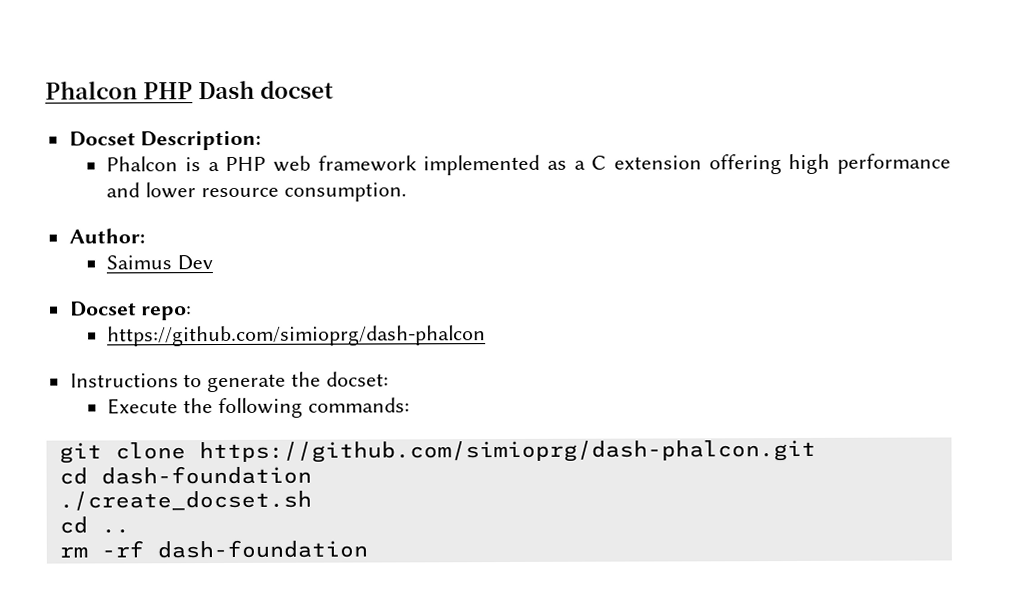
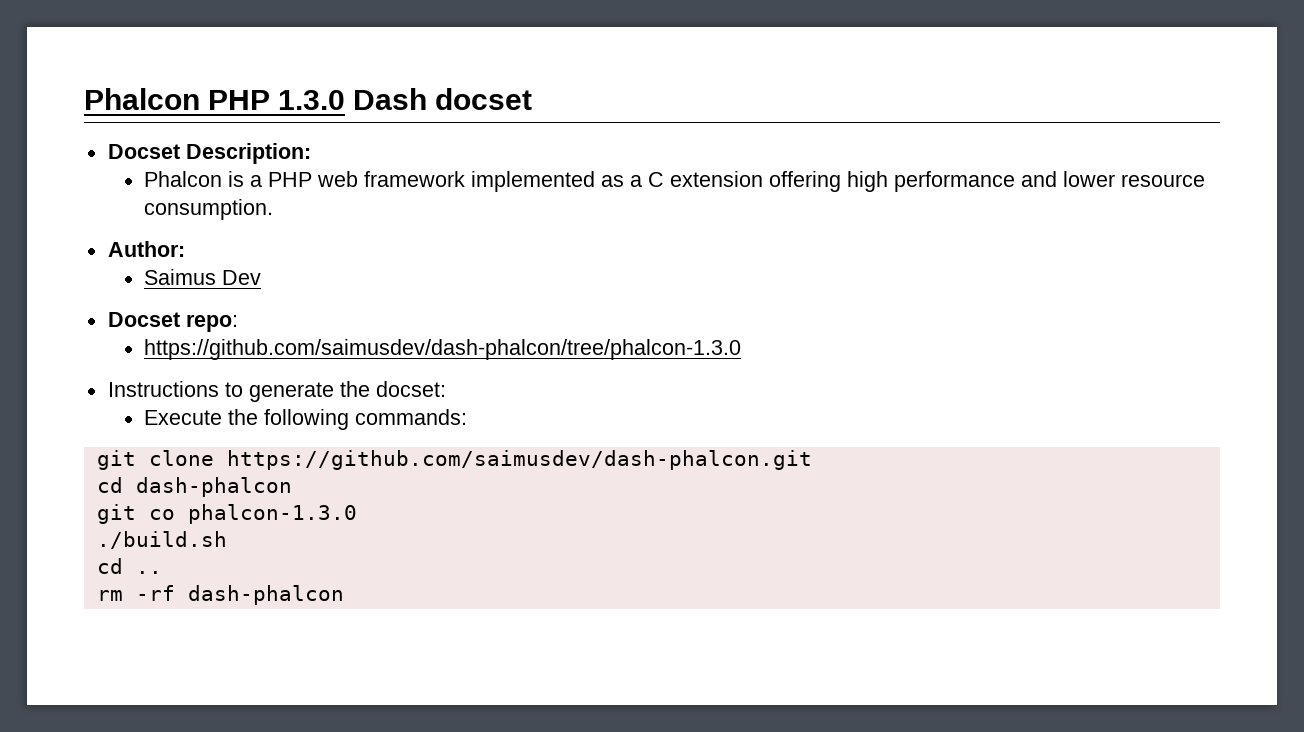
(193, 91) none -> [278,90,346,110] 1.3.0
[107,325,487,347] https://github.com/simioprg/dash-phalcon -> [144,339,742,360] https://github.com/saimusdev/dash-phalcon/tree/phalcon-1.3.0
[198,439,816,464] [58,465,312,485] [58,490,312,511] https://github.com/simioprg/dash-phalcon.git // cd dash-foundation // ./create_docset.sh -> [226,450,812,470] [96,477,292,497] [96,504,357,524] [96,531,227,549] https://github.com/saimusdev/dash-phalcon.git // cd dash-phalcon // git co phalcon-1.3.0 // ./build.sh
[156,539,368,559] dash-foundation -> [187,585,344,605] dash-phalcon

